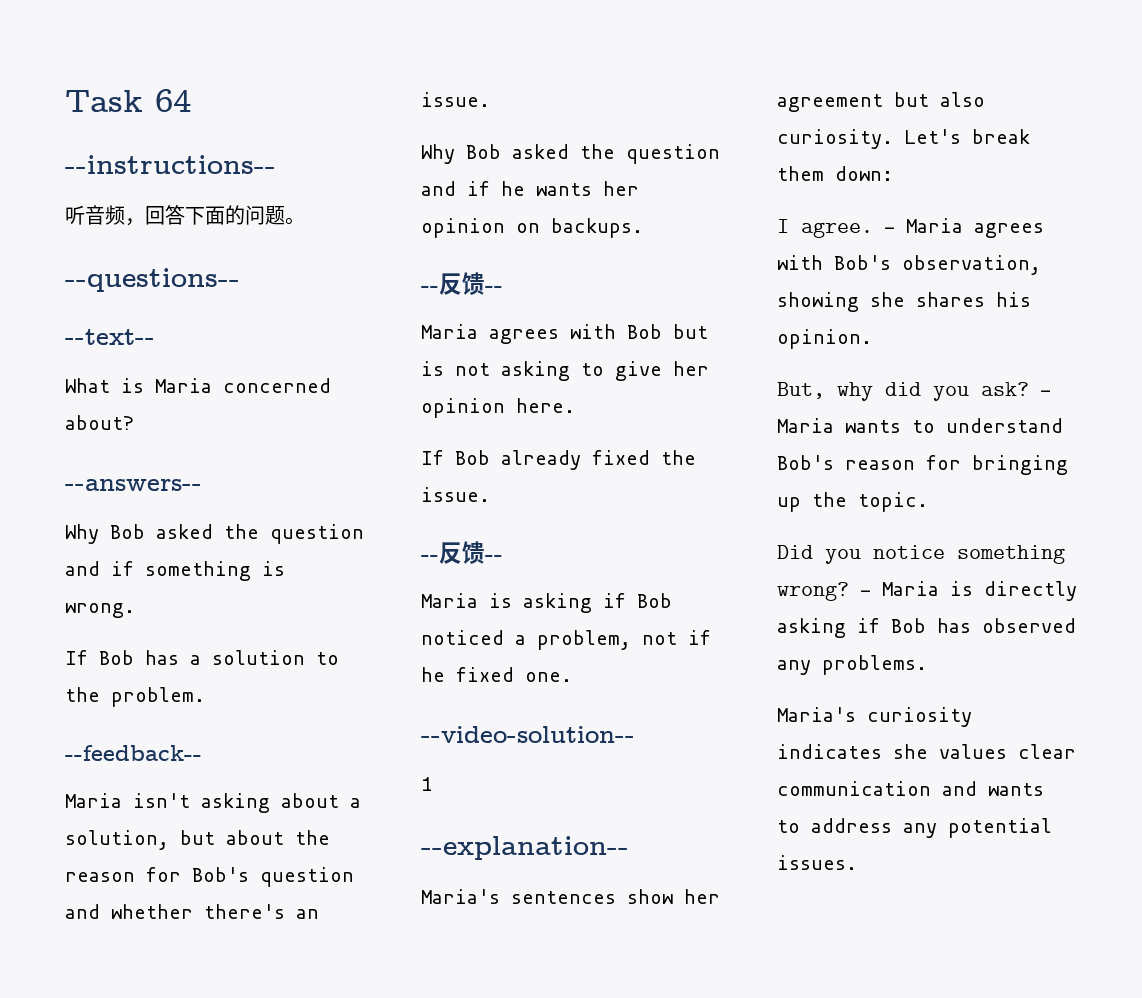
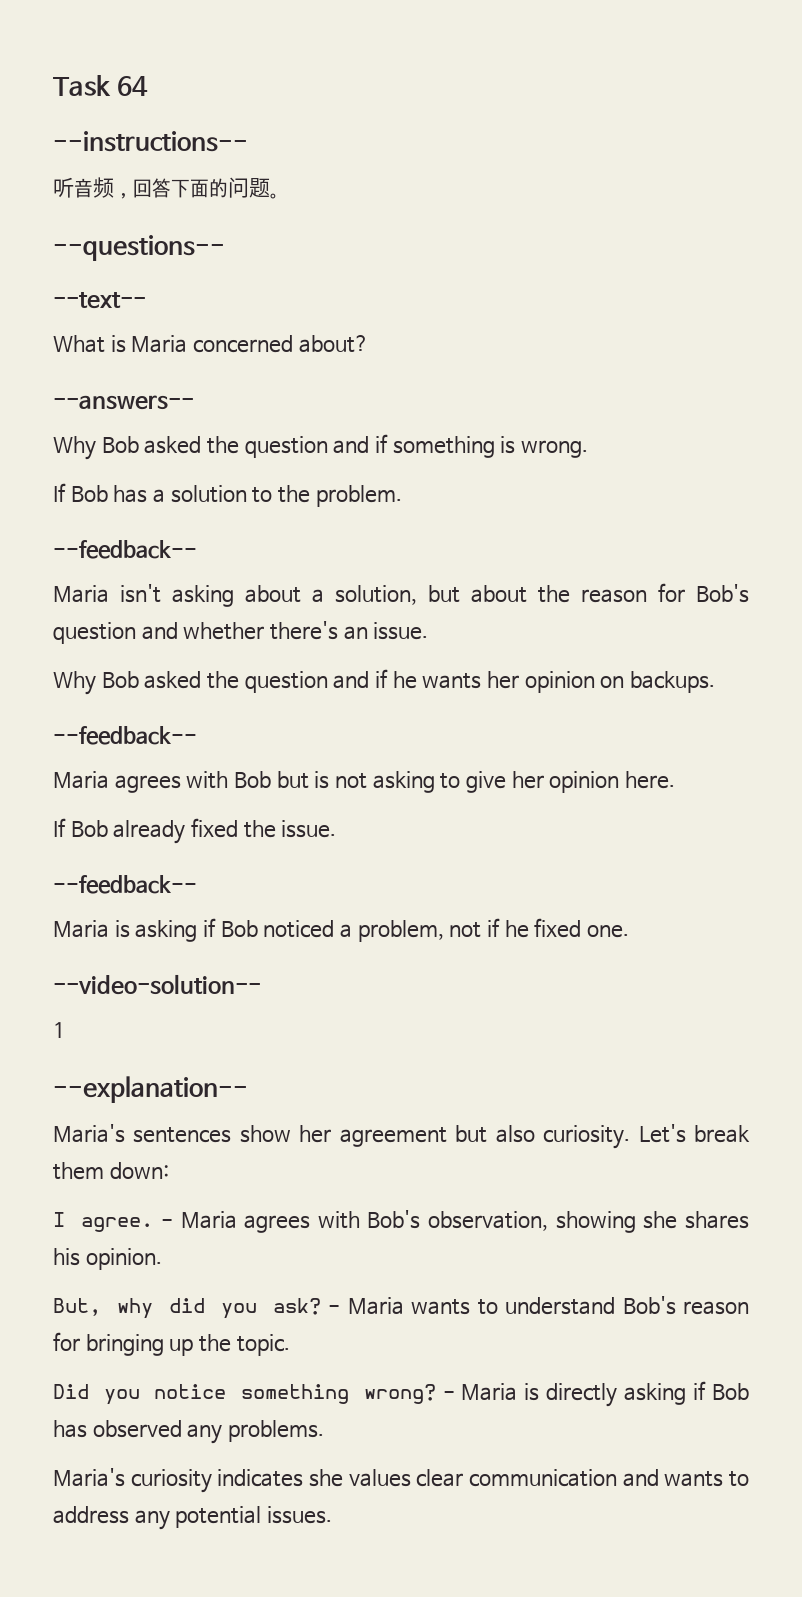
[421,272,503,295] --反馈-- -> [53,726,197,745] --feedback--
[421,541,503,564] --反馈-- -> [53,875,197,894] --feedback--

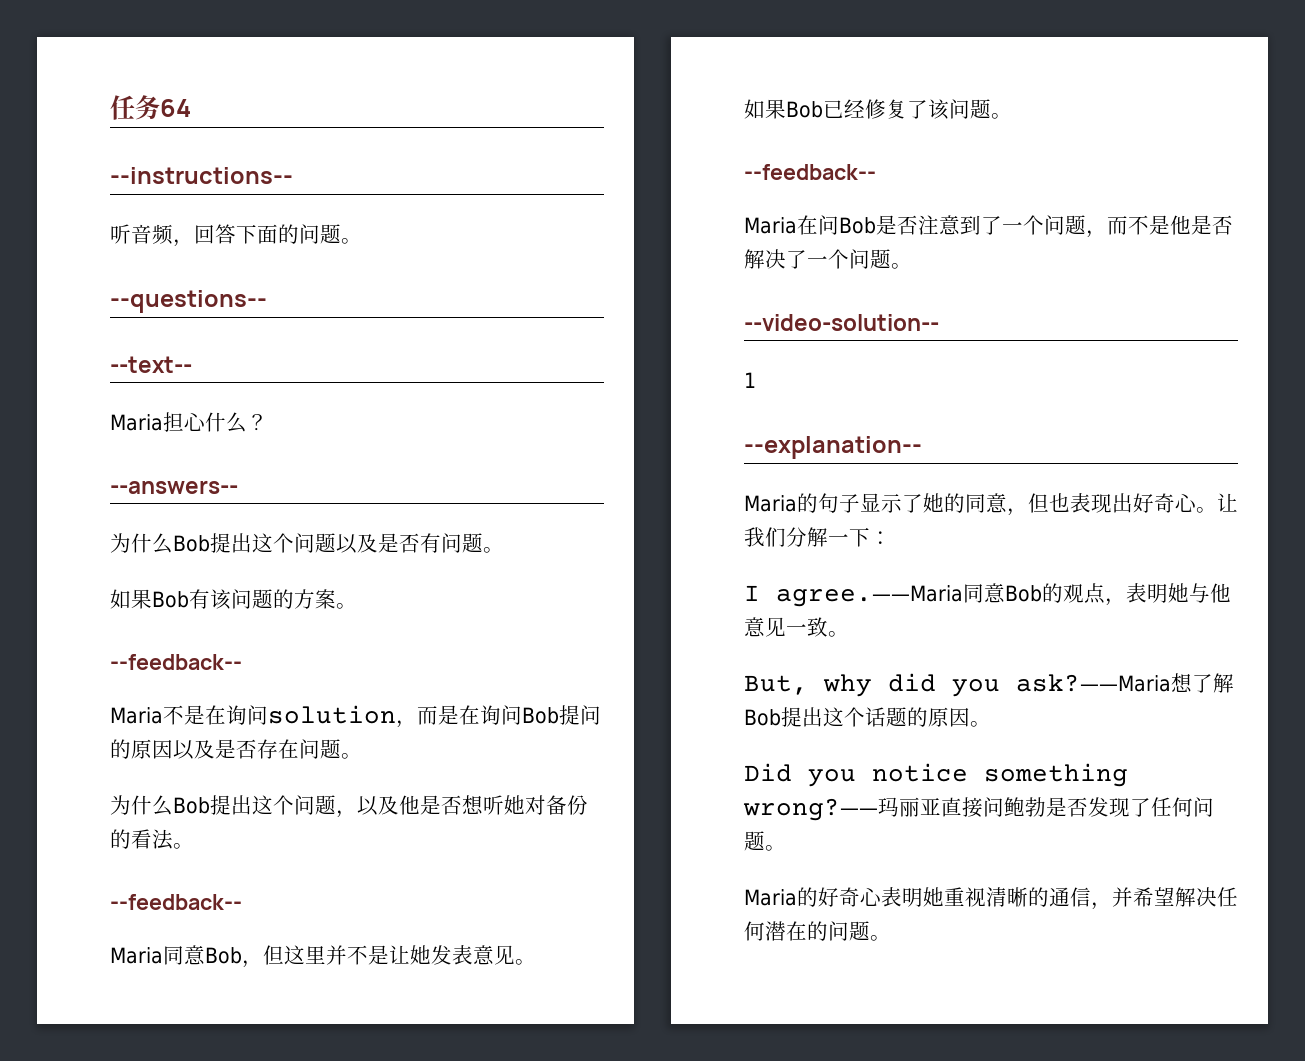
[53,75,111,96] Task -> [110,95,160,120] 任务
[53,335,369,353] [53,395,194,410] [53,434,588,460] [53,483,402,507] [53,540,197,559] [53,583,750,607] [53,621,429,644] [53,669,715,695] [53,726,197,745] [53,771,676,793] [53,818,337,844] [53,875,197,894] [53,918,630,942] [53,974,261,995] [53,1022,65,1038] [53,1076,248,1103] [53,1124,751,1149] [53,1162,169,1180] [53,1210,750,1233] [53,1248,162,1270] [53,1296,750,1319] [53,1332,290,1356] [53,1381,749,1407] [53,1420,324,1444] [53,1468,749,1493] [53,1506,332,1530] What is Maria concerned about? // --answers-- // Why Bob asked the question and if something is wrong. // If Bob has a solution to the problem. // --feedback-- // Maria isn't asking about a solution, but about the reason for Bob's question and whether there's an issue. // Why Bob asked the question and if he wants her opinion on backups. // --feedback-- // Maria agrees with Bob but is not asking to give her opinion here. // If Bob already fixed the issue. // --feedback-- // Maria is asking if Bob noticed a problem, not if he fixed one. // --video-solution-- // 1 // --explanation-- // Maria's sentences show her agreement but also curiosity. Let's break them down: // I agree. - Maria agrees with Bob's observation, showing she shares his opinion. // But, why did you ask? - Maria wants to understand Bob's reason for bringing up the topic. // Did you notice something wrong? - Maria is directly asking if Bob has observed any problems. // Maria's curiosity indicates she values clear communication and wants to address any potential issues. -> [110,412,268,433] [110,480,238,494] [110,533,504,554] [110,589,357,610] [110,654,242,670] [110,705,601,728] [110,739,362,760] [110,795,588,818] [110,829,194,850] [110,894,242,910] [110,945,536,968] [744,99,1012,120] [744,164,876,180] [744,215,1233,238] [744,249,912,269] [744,314,939,331] [744,372,756,388] [744,436,922,459] [744,493,1238,516] [744,527,891,547] [744,583,1231,607] [744,617,849,637] [744,673,1234,697] [744,707,991,727] [744,763,1128,787] [743,797,1214,821] [744,831,786,851] [744,887,1238,910] [744,921,891,941] Maria担心什么？ // --answers-- // 为什么Bob提出这个问题以及是否有问题。 // 如果Bob有该问题的方案。 // --feedback-- // Maria不是在询问solution，而是在询问Bob提问的原因以及是否存在问题。 // 为什么Bob提出这个问题，以及他是否想听她对备份的看法。 // --feedback-- // Maria同意Bob，但这里并不是让她发表意见。 // 如果Bob已经修复了该问题。 // --feedback-- // Maria在问Bob是否注意到了一个问题，而不是他是否解决了一个问题。 // --video-solution-- // 1 // --explanation-- // Maria的句子显示了她的同意，但也表现出好奇心。让我们分解一下： // I agree.——Maria同意Bob的观点，表明她与他意见一致。 // But, why did you ask?——Maria想了解Bob提出这个话题的原因。 // Did you notice something wrong?——玛丽亚直接问鲍勃是否发现了任何问题。 // Maria的好奇心表明她重视清晰的通信，并希望解决任何潜在的问题。

